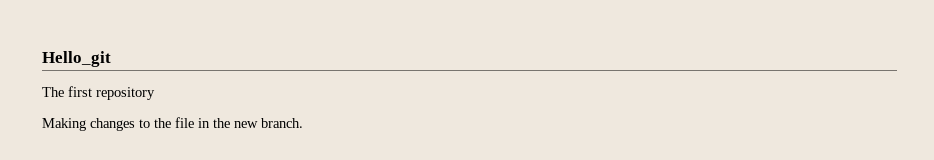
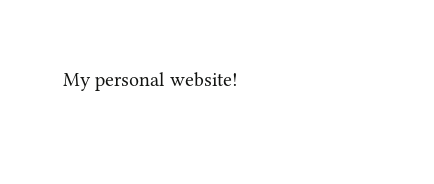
[42,51,111,67] [42,86,155,100] [42,117,303,131] Hello_git // The first repository // Making changes to the file in the new branch. -> [63,72,238,91] My personal website!

